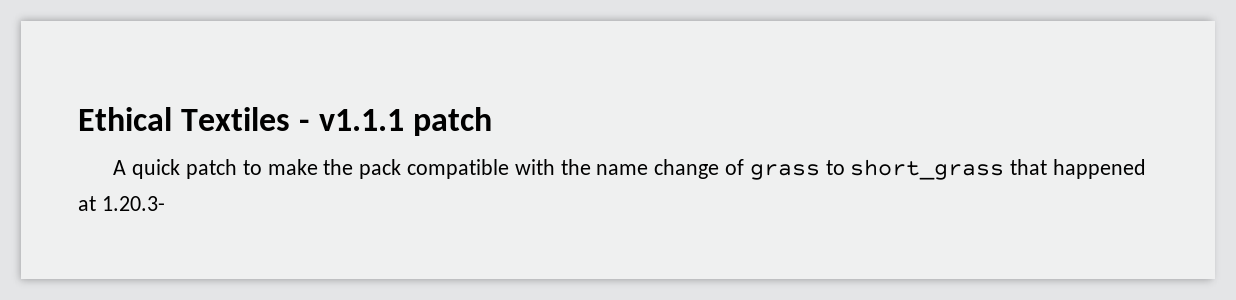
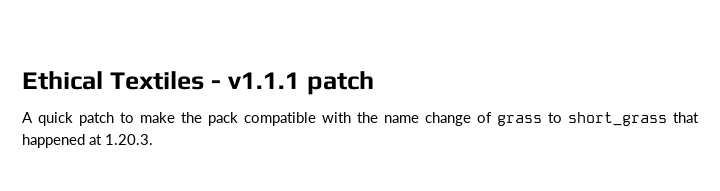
[101,196,165,211] 1.20.3- -> [105,134,153,145] 1.20.3.

